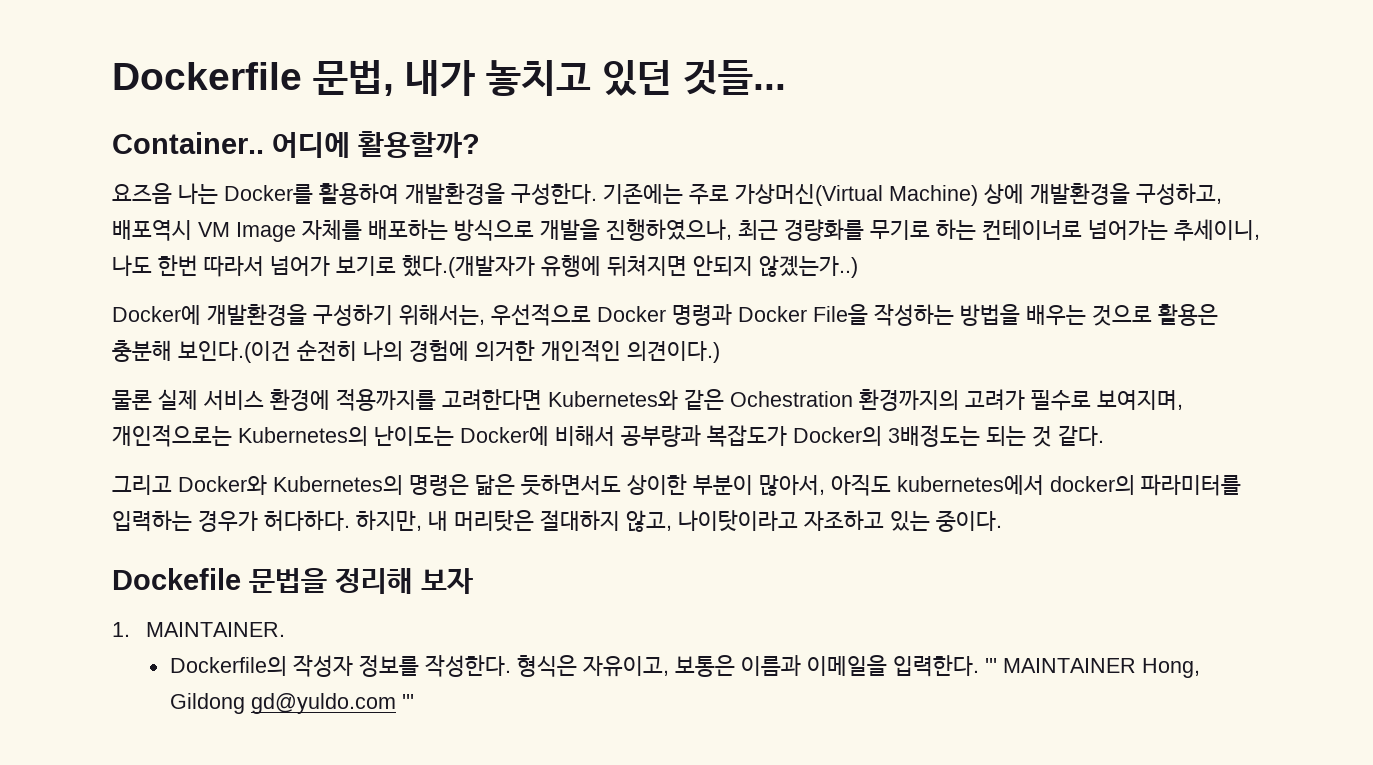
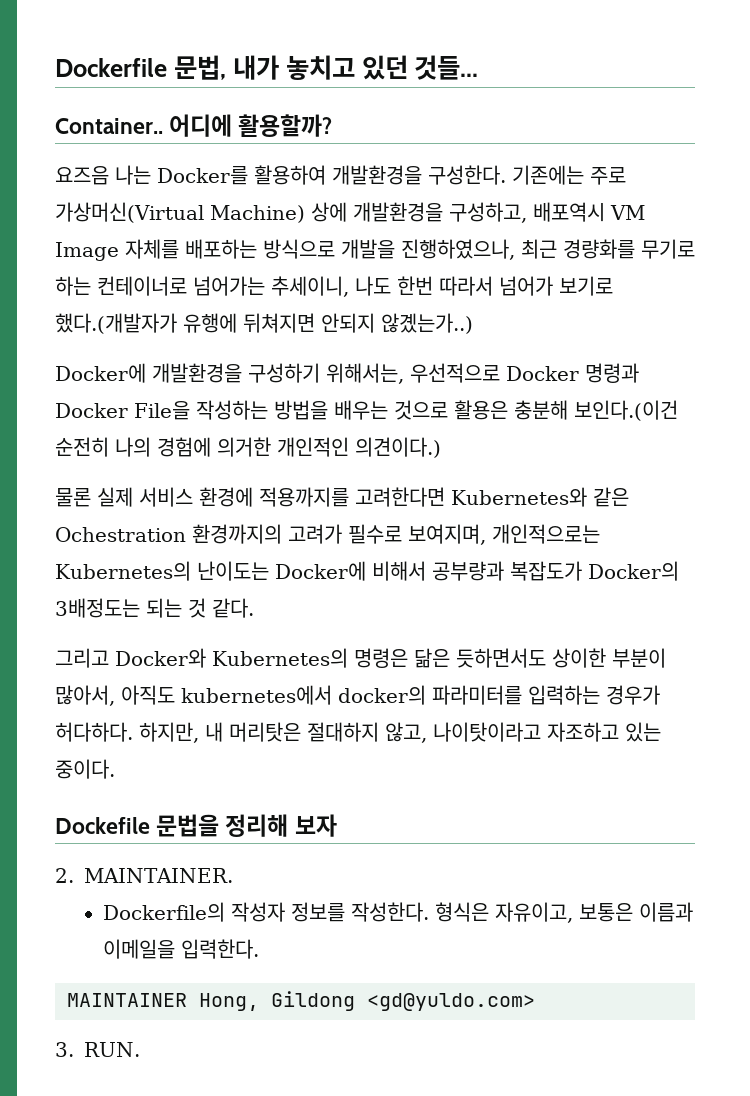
[112,622,130,637] 1. -> [55,868,74,883] 2.
[984,658,997,673] ''' -> (260, 949) //
[250,693,414,714] gd@yuldo.com ''' -> [367,993,535,1011] [55,1042,140,1057] <gd@yuldo.com> // 3. RUN.

